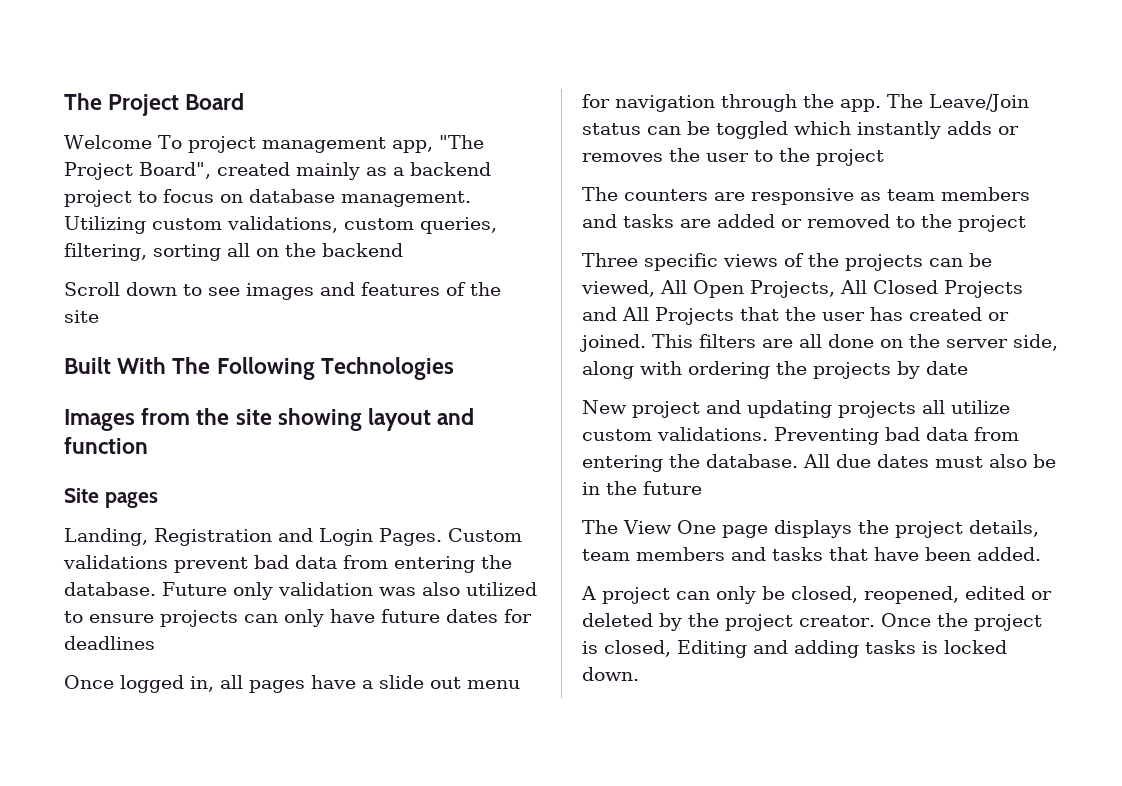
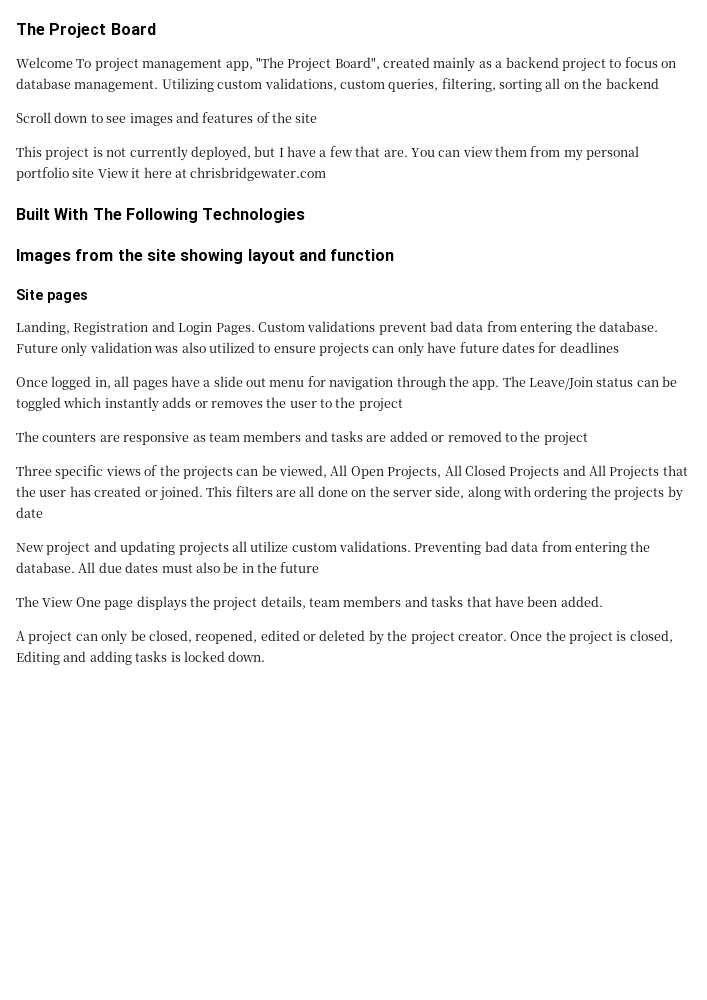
(99, 316) none -> [16,146,640,161] [16,167,327,181] // This project is not currently deployed, but I have a few that are. You can view them from my personal portfolio site View it here at chrisbridgewater.com

